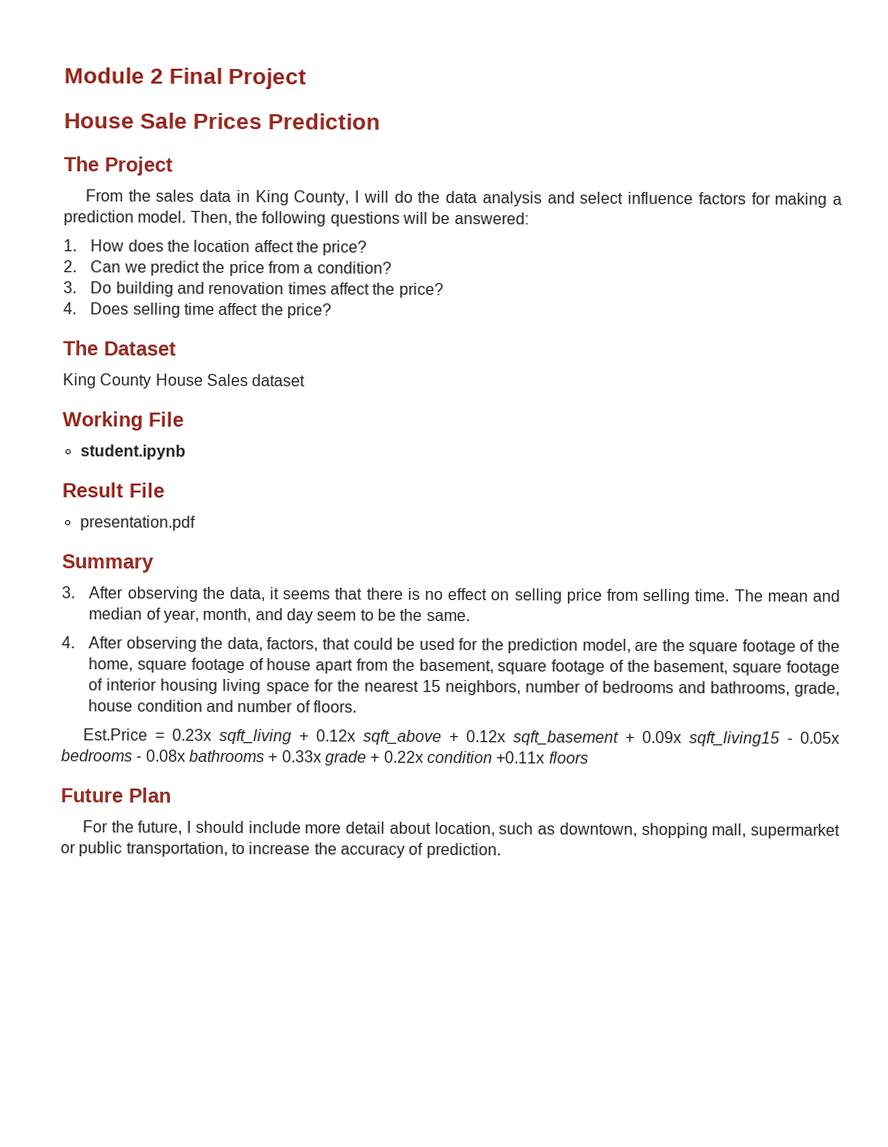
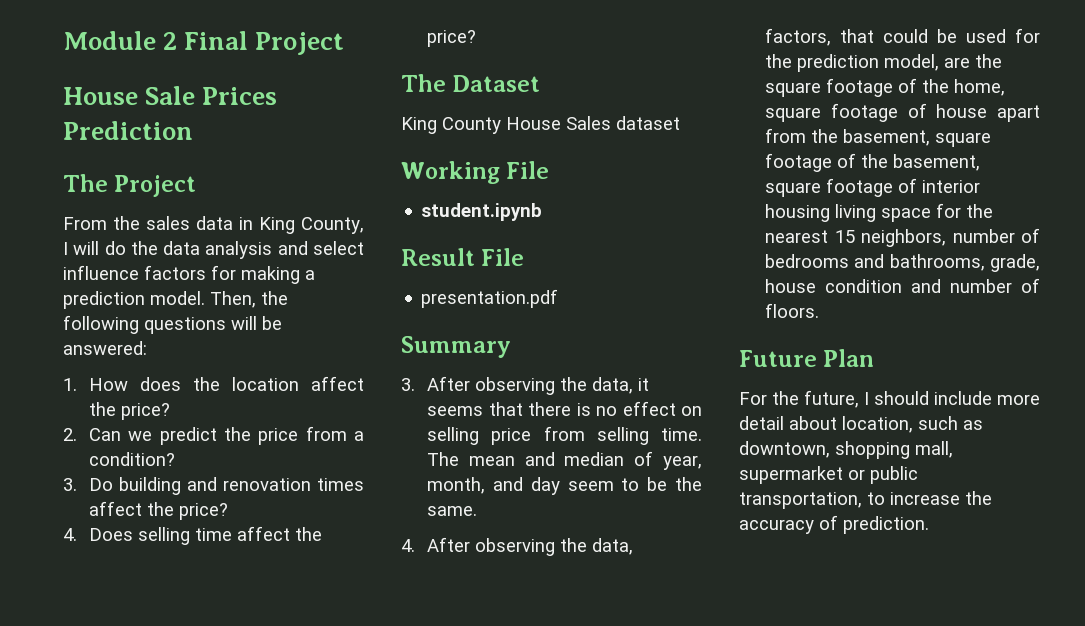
[82,728,841,747] [61,749,589,766] // Est.Price = 0.23x sqft_living + 0.12x sqft_above + 0.12x sqft_basement + 0.09x sqft_living15 - 0.05x bedrooms - 0.08x bathrooms + 0.33x grade + 0.22x condition +0.11x floors -> (820, 310) none

